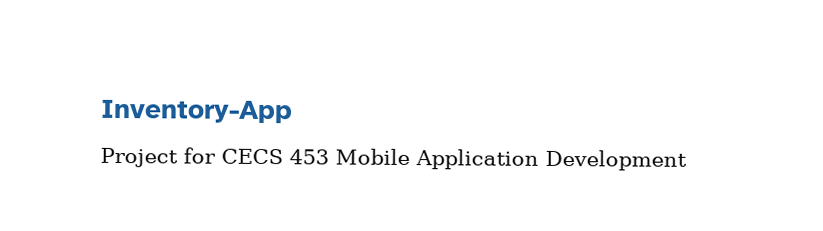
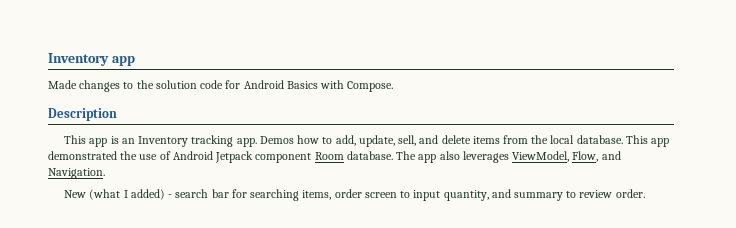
[100,99,293,124] [100,147,687,171] Inventory-App // Project for CECS 453 Mobile Application Development -> [48,53,135,66] [48,80,394,92] [48,108,117,121] [64,135,670,147] [48,151,621,163] [48,168,105,179] [64,189,645,201] Inventory app // Made changes to the solution code for Android Basics with Compose. // Description // This app is an Inventory tracking app. Demos how to add, update, sell, and delete items from the local database. This app demonstrated the use of Android Jetpack component Room database. The app also leverages ViewModel, Flow, and Navigation. // New (what I added) - search bar for searching items, order screen to input quantity, and summary to review order.

